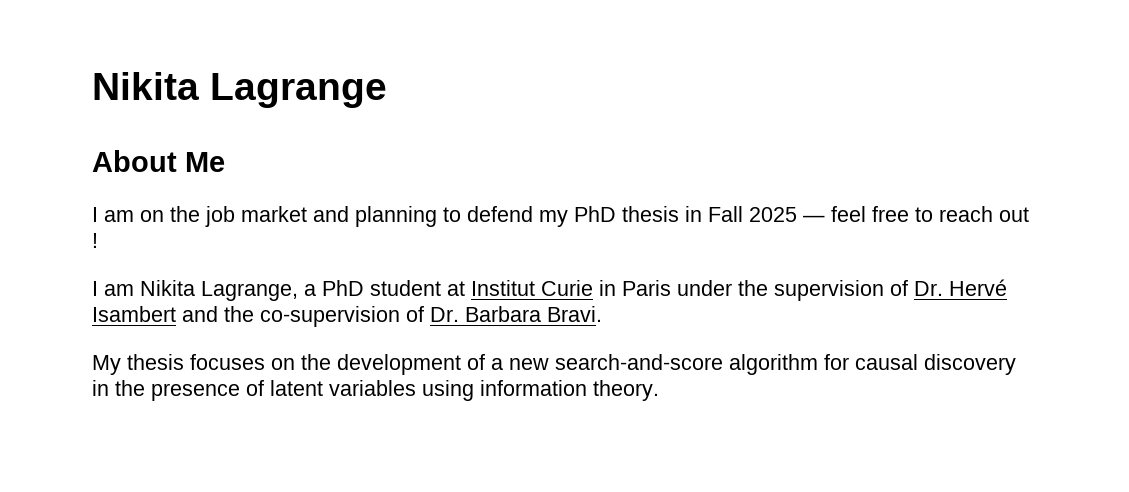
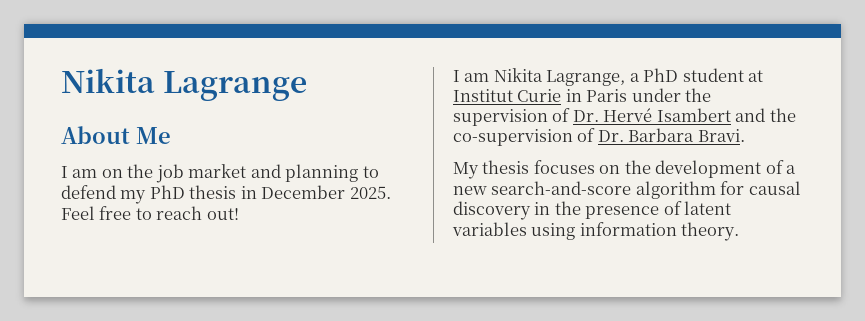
[708,206,866,222] Fall 2025 — feel -> [261,185,391,199] [61,206,95,220] December 2025. Feel
[999,207,1029,222] [92,233,98,248] out ! -> [206,208,239,220] out!

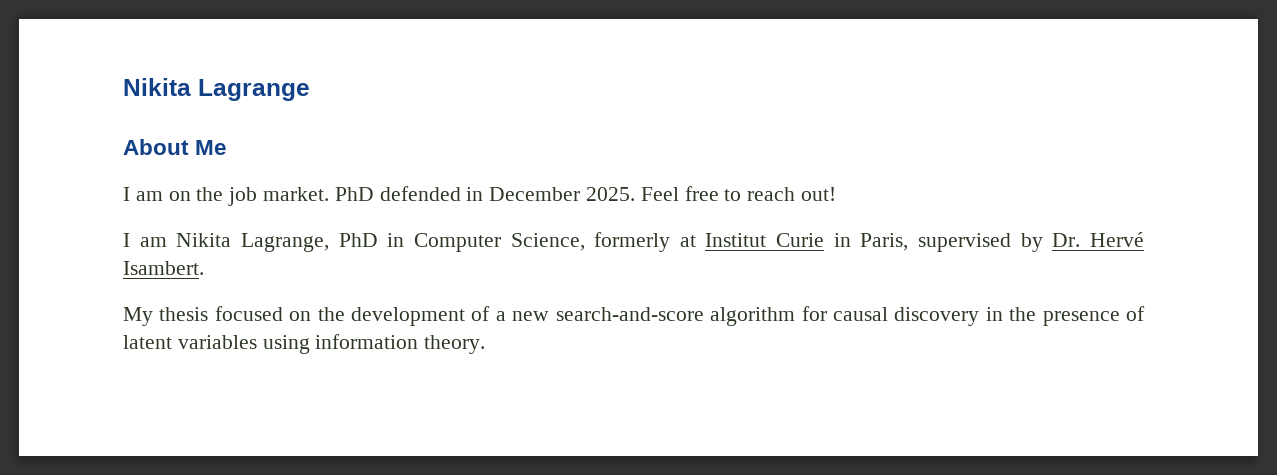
[188,164,379,182] [61,185,237,204] market and planning to defend my PhD thesis -> [263,186,461,201] market. PhD defended
[629,68,764,82] [453,88,712,102] [453,108,796,126] [453,128,745,146] a PhD student at Institut Curie in Paris under the supervision of Dr. Hervé Isambert and the co-supervision of Dr. Barbara Bravi. -> [338,232,1144,252] [123,261,204,275] PhD in Computer Science, formerly at Institut Curie in Paris, supervised by Dr. Hervé Isambert.
[533,160,595,174] focuses -> [214,306,283,321] focused

